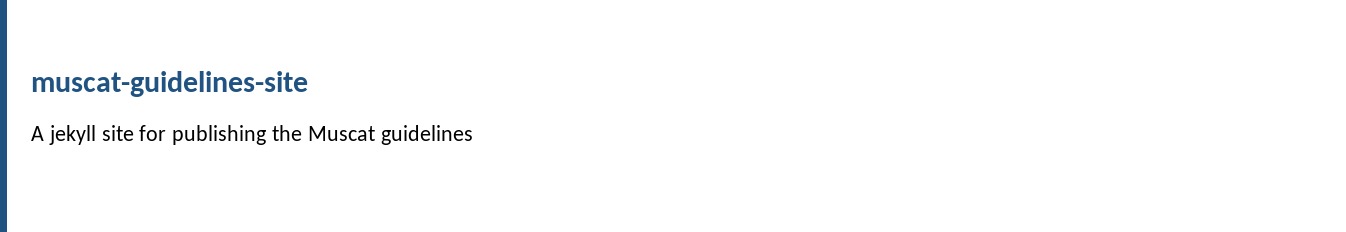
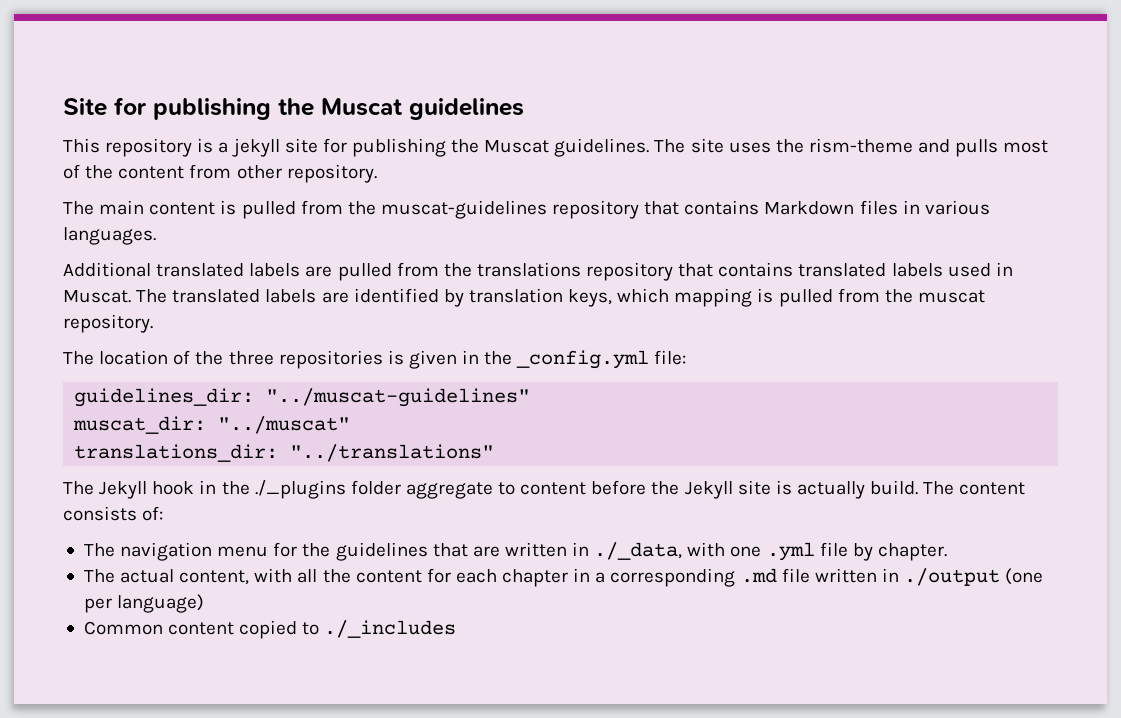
[31,71,308,97] [31,126,44,141] muscat-guidelines-site // A -> [63,97,524,120] [63,138,229,157] Site for publishing the Muscat guidelines // This repository is a
[380,125,473,145] guidelines -> [554,138,1049,157] [63,164,377,183] [63,200,990,219] [63,227,156,245] [63,262,1013,281] [63,288,985,307] [63,314,153,333] [63,350,687,369] [74,388,531,407] [73,416,351,434] [74,444,495,462] [63,480,1026,499] [63,506,164,521] [83,542,947,561] [83,568,1044,587] [83,594,205,613] [83,620,457,639] guidelines. The site uses the rism-theme and pulls most of the content from other repository. // The main content is pulled from the muscat-guidelines repository that contains Markdown files in various languages. // Additional translated labels are pulled from the translations repository that contains translated labels used in Muscat. The translated labels are identified by translation keys, which mapping is pulled from the muscat repository. // The location of the three repositories is given in the _config.yml file: // guidelines_dir: "../muscat-guidelines" // muscat_dir: "../muscat" // translations_dir: "../translations" // The Jekyll hook in the ./_plugins folder aggregate to content before the Jekyll site is actually build. The content consists of: // The navigation menu for the guidelines that are written in ./_data, with one .yml file by chapter. // The actual content, with all the content for each chapter in a corresponding .md file written in ./output (one per language) // Common content copied to ./_includes

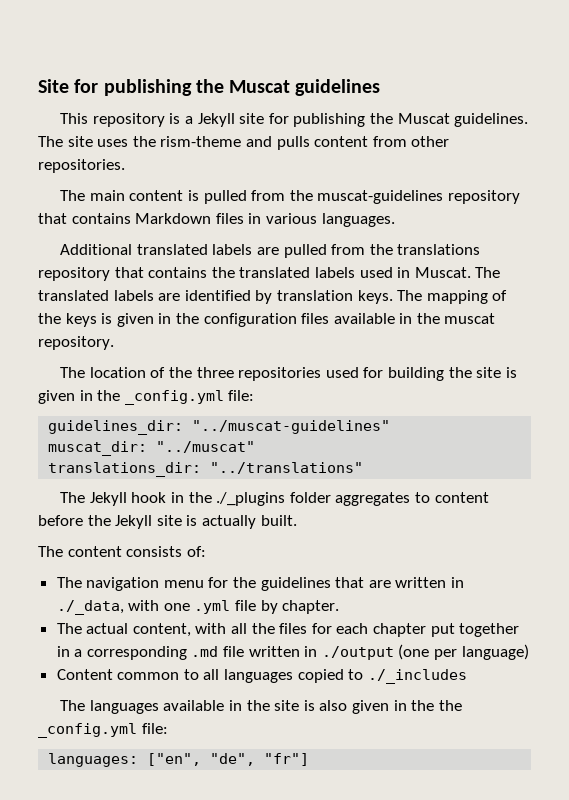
[231,138,280,157] jekyll -> [197,113,235,127] Jekyll
[1003,140,1049,153] [63,164,114,179] most of the -> (310, 143) none
[286,164,377,183] repository. -> [38,159,125,173] repositories.
(794, 269) none -> [211,267,235,278] the
[568,288,880,307] keys, which mapping is pulled from -> [357,290,508,304] [38,313,413,327] keys. The mapping of the keys is given in the configuration files available in
(383, 359) none -> [325,367,502,381] used for building the site
[405,482,493,499] aggregate -> [335,492,411,506] aggregates
[870,480,919,495] build. -> [260,515,297,526] built. //
[355,570,422,583] content -> [279,623,308,634] files
(569, 578) none -> [430,623,520,637] put together
[83,620,457,639] Common content copied to ./_includes -> [56,669,467,684] [60,700,462,714] [38,723,168,738] [48,753,310,767] Content common to all languages copied to ./_includes // The languages available in the site is also given in the the _config.yml file: // languages: ["en", "de", "fr"]

